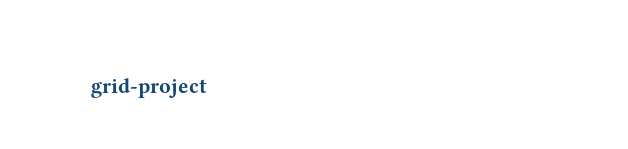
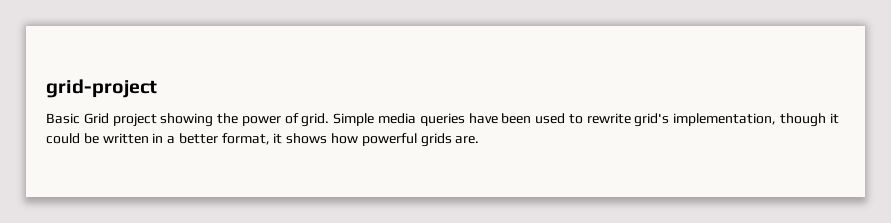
(207, 88) none -> [46,113,839,127] [46,133,480,147] // Basic Grid project showing the power of grid. Simple media queries have been used to rewrite grid's implementation, though it could be written in a better format, it shows how powerful grids are.

